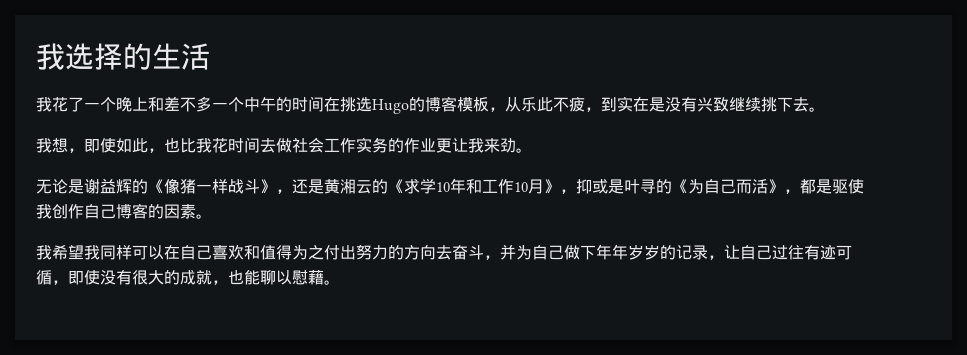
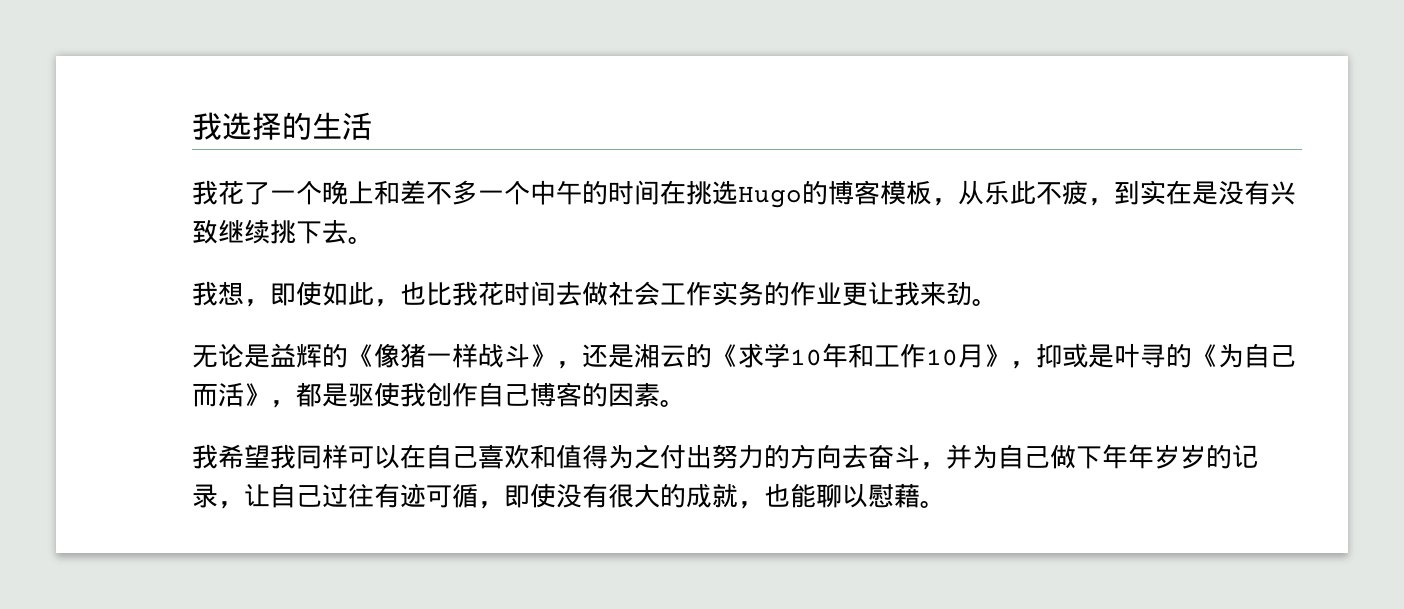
[84,178,100,194] 谢 -> (270, 356) none
[324,179,340,194] 黄 -> (634, 356) none

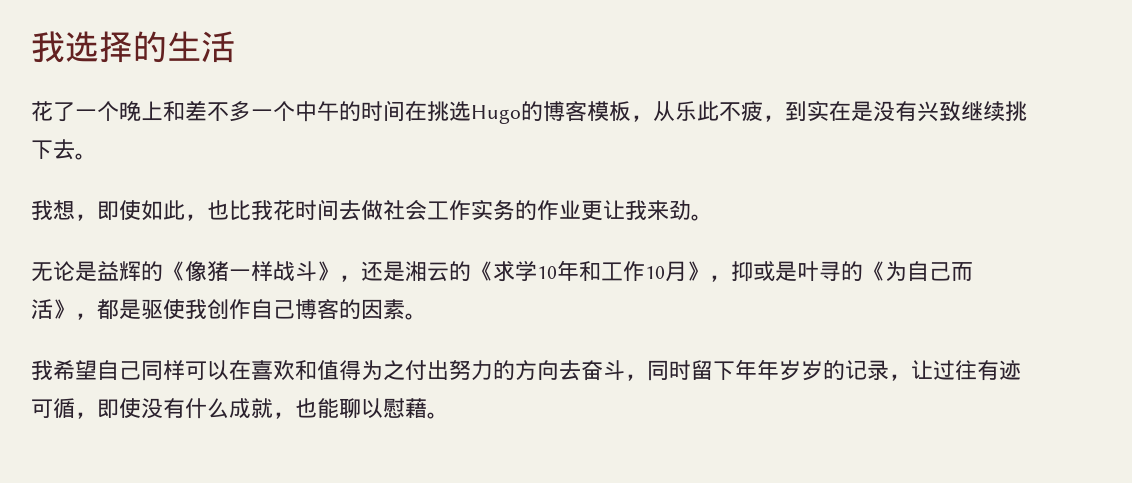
[192,180,218,205] 我 -> (235, 47) none
[270,444,296,469] 我 -> [97,360,141,380] 自己
[426,444,478,469] 自己 -> (251, 370) none
[946,444,1076,469] 并为自己做 -> [647,360,713,381] 同时留
[270,483,322,508] 自己 -> (933, 369) none
[608,483,686,508] 很大的 -> [185,398,229,419] 什么

